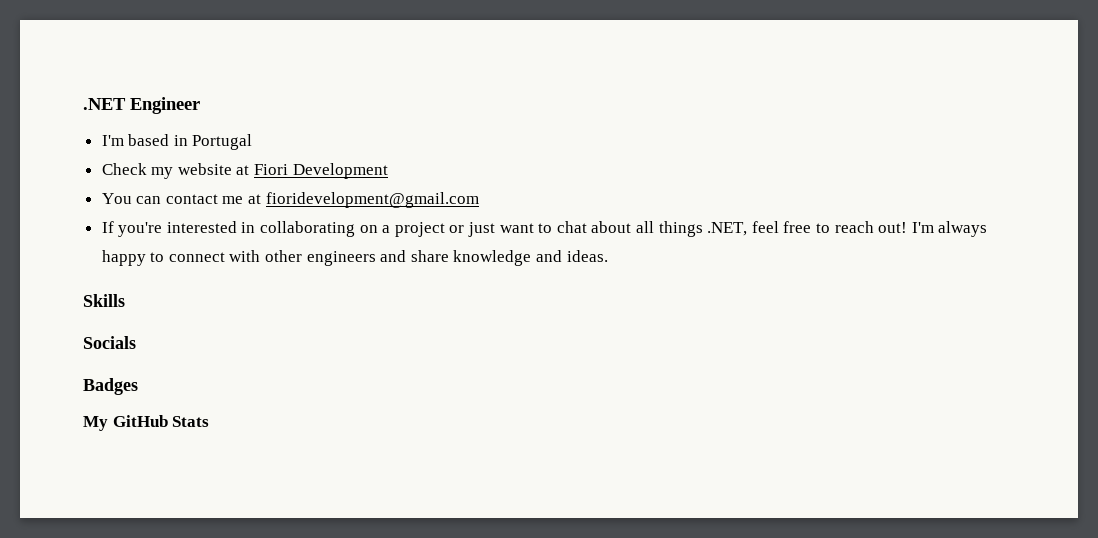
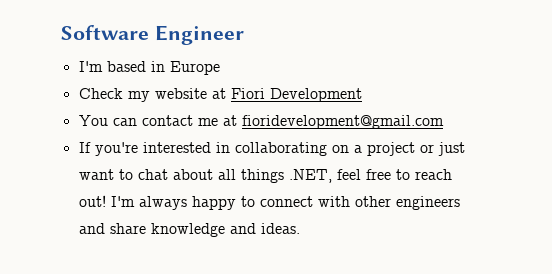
[83,98,126,110] .NET -> [61,25,149,40] Software
[192,134,253,150] Portugal -> [169,61,220,75] Europe
[83,294,125,307] [83,336,136,349] [83,378,138,395] [83,415,210,431] // Skills // Socials // Badges // My GitHub Stats -> (300, 228) none

